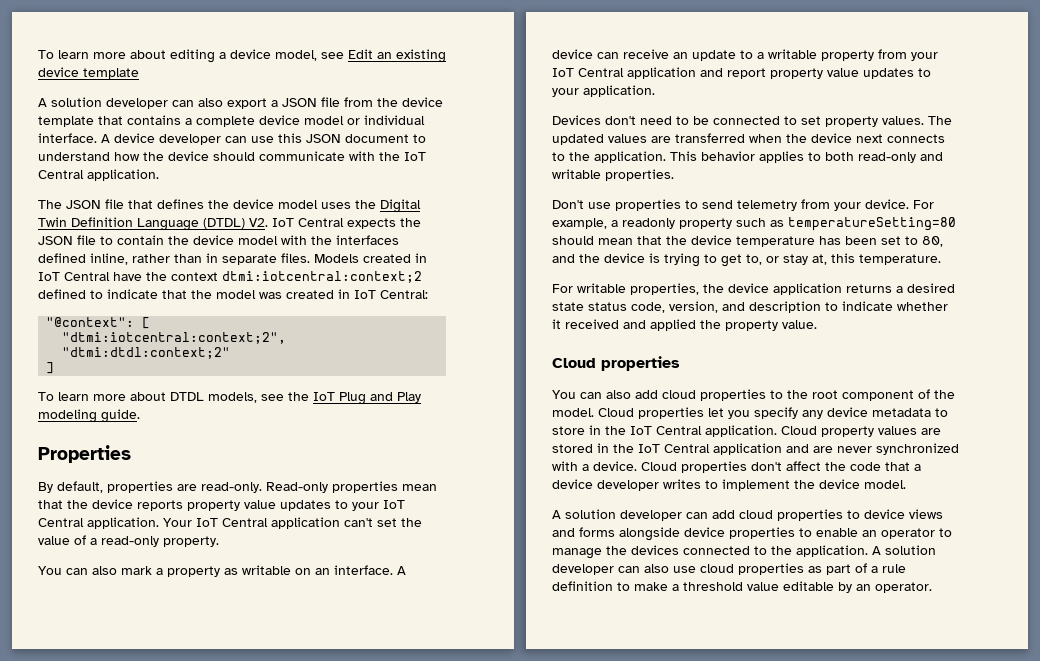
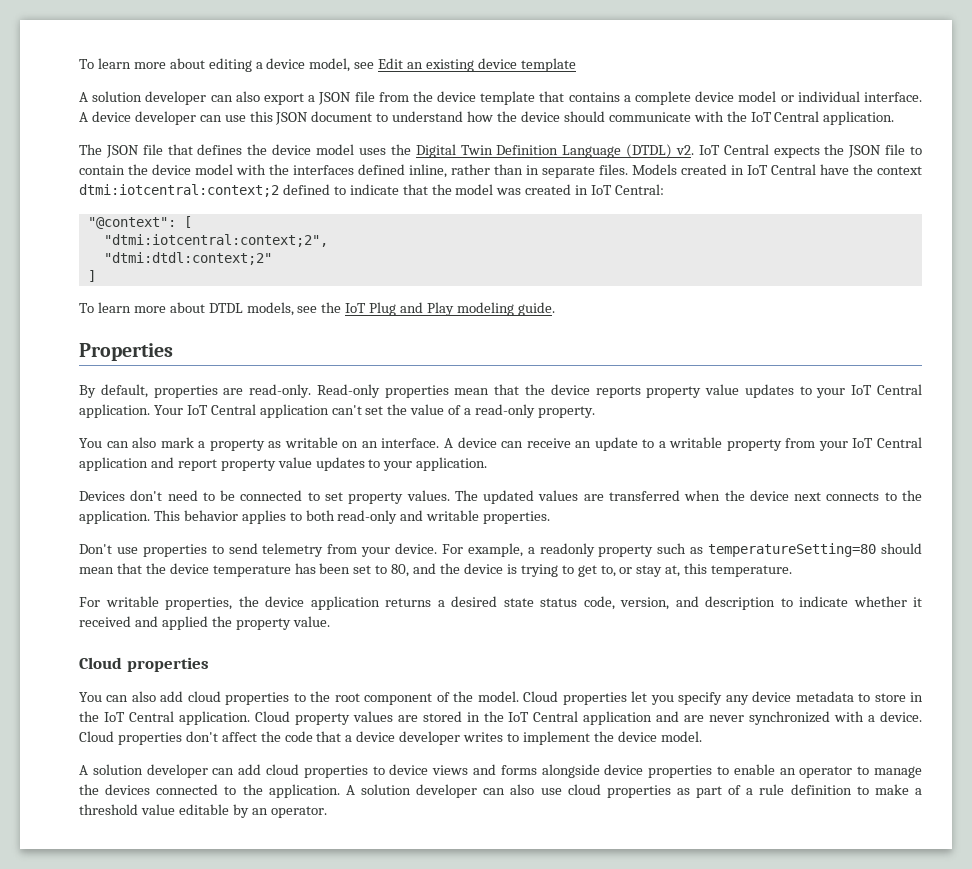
[249,218,268,227] V2. -> [675,145,694,155] v2.

